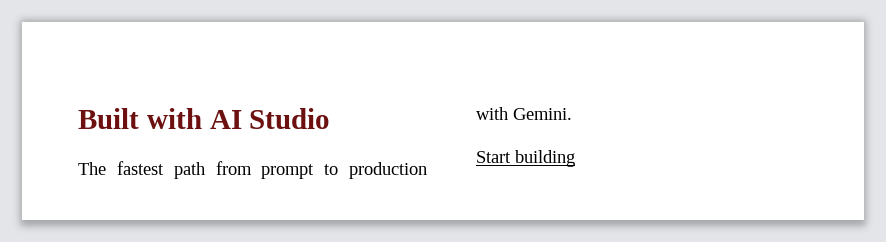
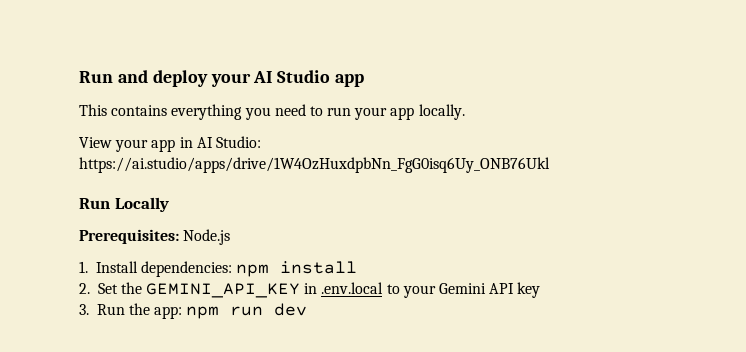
[78,108,331,129] [78,161,427,179] [476,107,572,120] [476,150,575,167] Built with AI Studio // The fastest path from prompt to production with Gemini. // Start building -> [79,70,365,87] [79,104,465,120] [79,136,261,152] [79,157,550,173] [79,197,169,212] [79,229,231,245] [79,261,358,277] [79,282,541,298] [79,303,308,319] Run and deploy your AI Studio app // This contains everything you need to run your app locally. // View your app in AI Studio: https://ai.studio/apps/drive/1W4OzHuxdpbNn_FgG0isq6Uy_ONB76Ukl // Run Locally // Prerequisites: Node.js // 1. Install dependencies: npm install // 2. Set the GEMINI_API_KEY in .env.local to your Gemini API key // 3. Run the app: npm run dev

